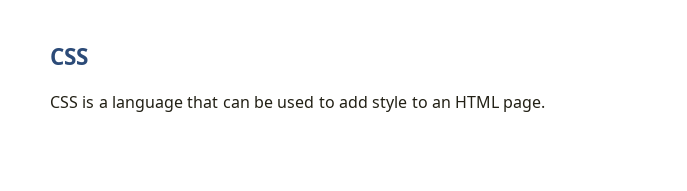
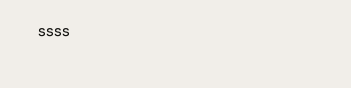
[50,48,88,65] [50,96,546,112] CSS // CSS is a language that can be used to add style to an HTML page. -> [38,28,70,37] ssss

